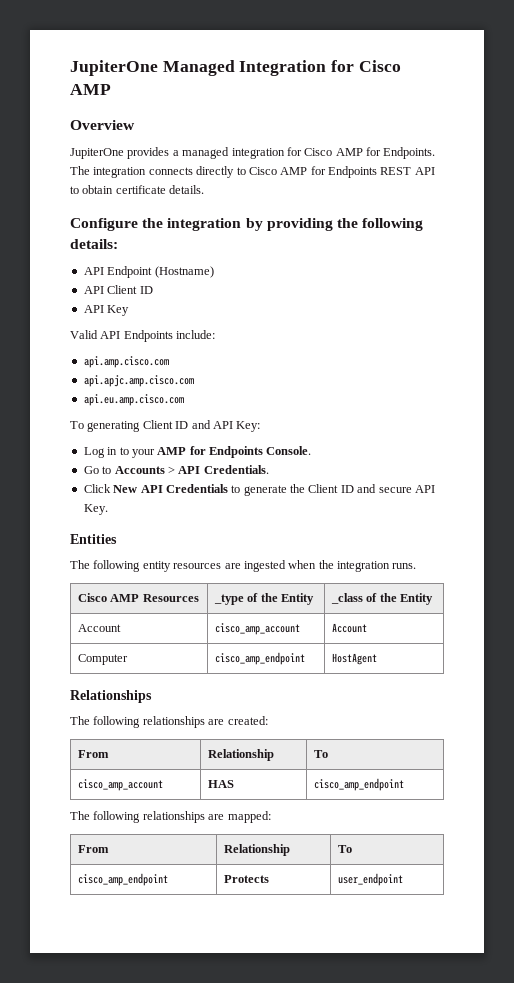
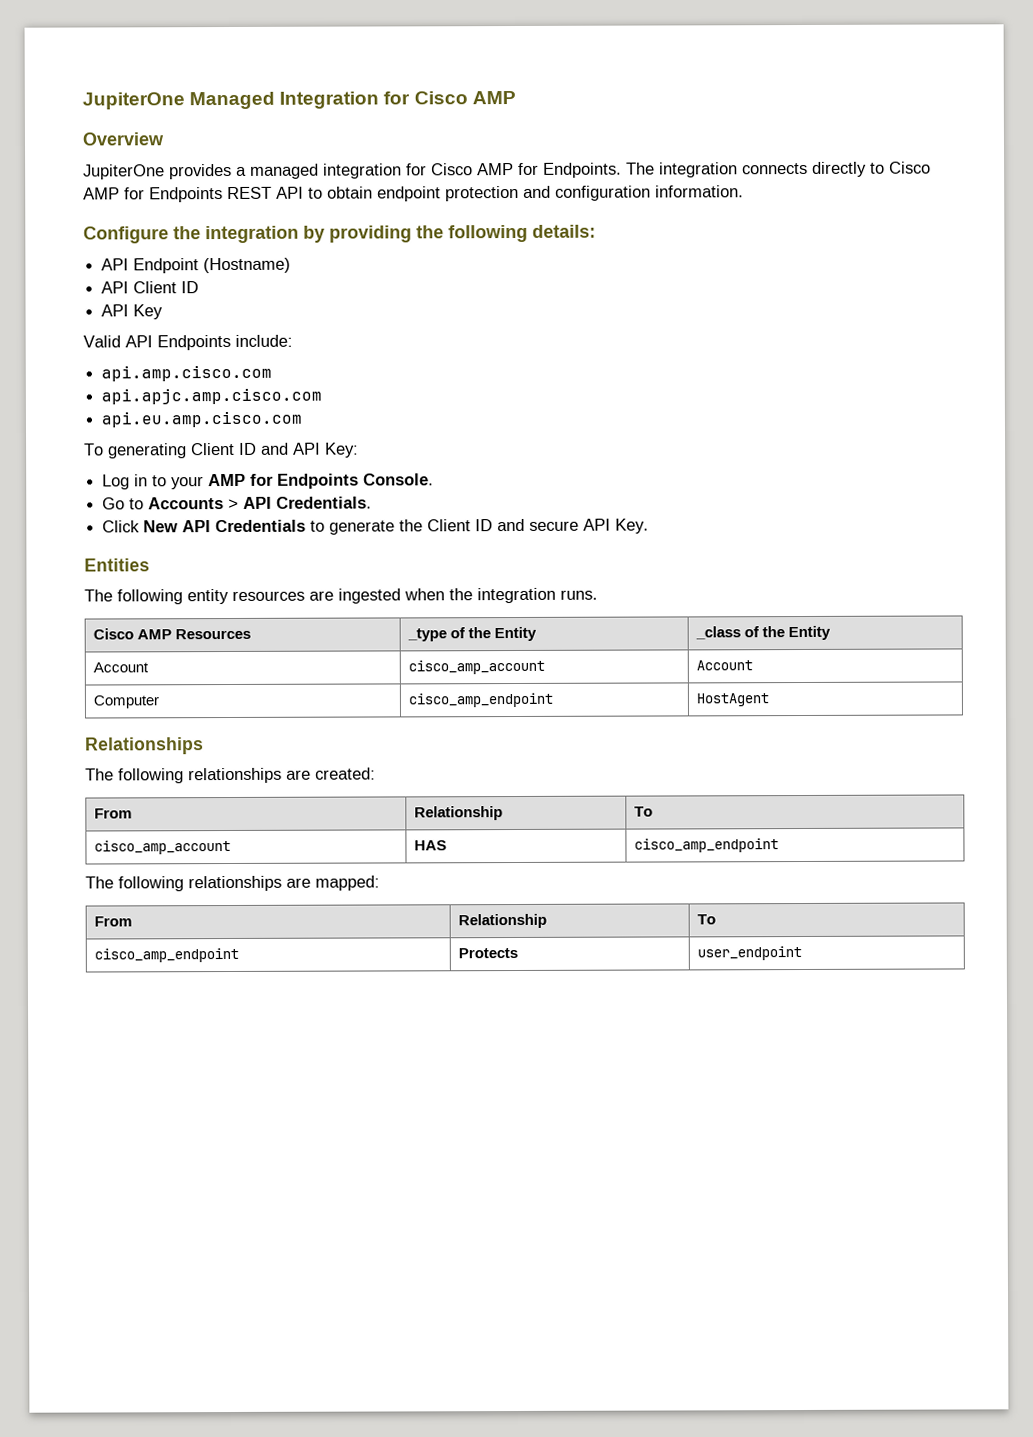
[115,185,205,194] certificate details. -> [377,185,744,202] endpoint protection and configuration information.

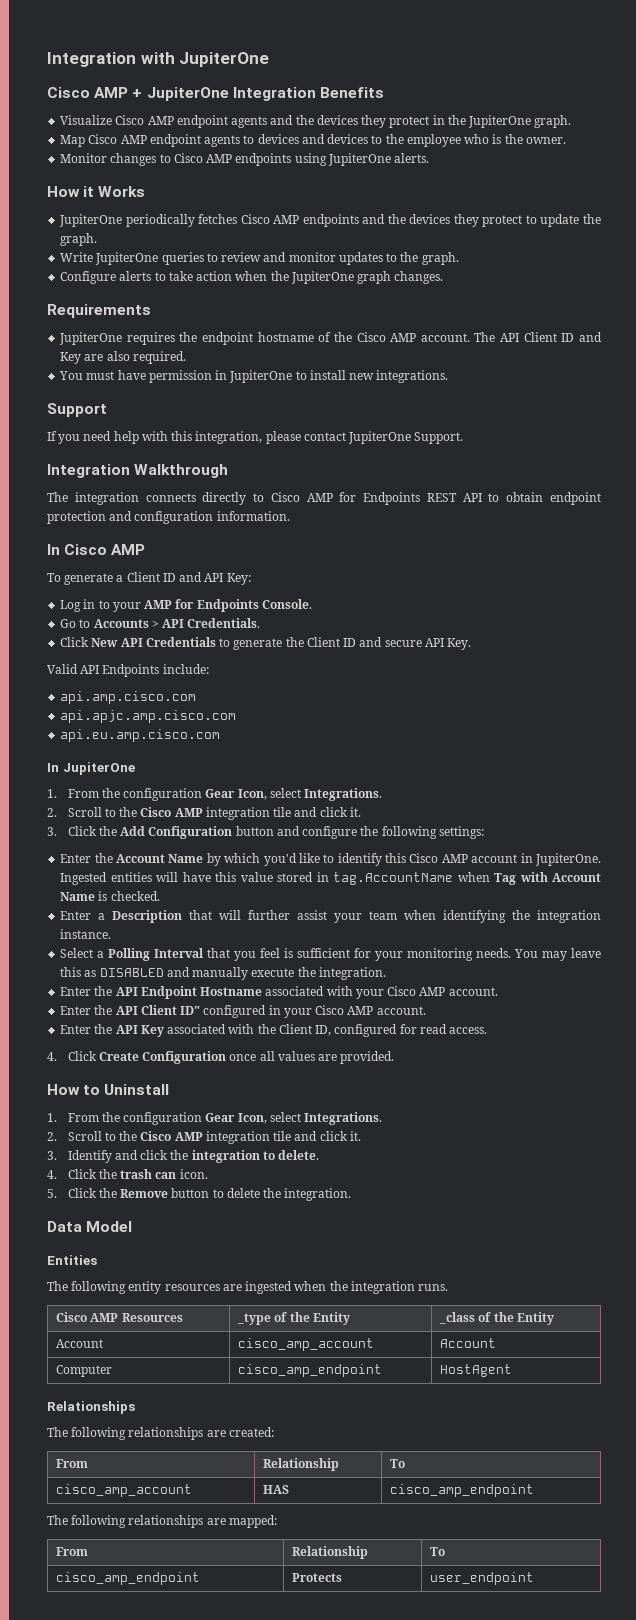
[82,90,516,110] [82,132,164,146] [83,162,622,180] JupiterOne Managed Integration for Cisco AMP // Overview // JupiterOne provides a managed integration for Cisco AMP for Endpoints. -> [47,52,270,67] [47,87,384,101] [60,115,572,128] [60,134,566,147] [60,153,430,166] [47,186,146,197] [59,214,602,227] [60,233,98,246] [60,252,459,265] [60,271,444,284] [47,304,151,318] [59,332,602,345] [60,351,186,364] [59,370,449,383] [47,403,107,417] [47,431,464,444] [47,464,229,478] Integration with JupiterOne // Cisco AMP + JupiterOne Integration Benefits // Visualize Cisco AMP endpoint agents and the devices they protect in the JupiterOne graph. // Map Cisco AMP endpoint agents to devices and devices to the employee who is the owner. // Monitor changes to Cisco AMP endpoints using JupiterOne alerts. // How it Works // JupiterOne periodically fetches Cisco AMP endpoints and the devices they protect to update the graph. // Write JupiterOne queries to review and monitor updates to the graph. // Configure alerts to take action when the JupiterOne graph changes. // Requirements // JupiterOne requires the endpoint hostname of the Cisco AMP account. The API Client ID and Key are also required. // You must have permission in JupiterOne to install new integrations. // Support // If you need help with this integration, please contact JupiterOne Support. // Integration Walkthrough //
[83,224,596,244] [101,257,292,274] [101,281,200,294] [101,304,164,320] [83,334,293,351] [101,364,273,382] [101,387,323,405] [101,410,303,428] [84,443,187,459] Configure the integration by providing the following details: // API Endpoint (Hostname) // API Client ID // API Key // Valid API Endpoints include: // api.amp.cisco.com // api.apjc.amp.cisco.com // api.eu.amp.cisco.com // To generating -> [47,544,146,555] [47,573,124,585] In Cisco AMP // To generate a
(650, 526) none -> [47,664,209,677] [60,691,197,704] [60,710,237,723] [60,729,221,742] [47,762,135,775] [47,788,383,801] [47,807,361,820] [47,826,484,839] [60,853,601,866] [60,872,601,885] [60,891,160,901] [60,910,601,923] [60,929,112,939] [60,948,601,961] [60,967,386,980] [60,986,498,999] [60,1005,426,1018] [60,1024,488,1037] [47,1051,395,1064] [47,1084,170,1095] [47,1112,383,1125] [47,1131,361,1144] [47,1150,320,1163] [47,1169,208,1179] [47,1188,352,1201] [47,1221,133,1232] // Valid API Endpoints include: // api.amp.cisco.com // api.apjc.amp.cisco.com // api.eu.amp.cisco.com // In JupiterOne // 1. From the configuration Gear Icon, select Integrations. // 2. Scroll to the Cisco AMP integration tile and click it. // 3. Click the Add Configuration button and configure the following settings: // Enter the Account Name by which you'd like to identify this Cisco AMP account in JupiterOne. Ingested entities will have this value stored in tag.AccountName when Tag with Account Name is checked. // Enter a Description that will further assist your team when identifying the integration instance. // Select a Polling Interval that you feel is sufficient for your monitoring needs. You may leave this as DISABLED and manually execute the integration. // Enter the API Endpoint Hostname associated with your Cisco AMP account. // Enter the API Client ID" configured in your Cisco AMP account. // Enter the API Key associated with the Client ID, configured for read access. // 4. Click Create Configuration once all values are provided. // How to Uninstall // 1. From the configuration Gear Icon, select Integrations. // 2. Scroll to the Cisco AMP integration tile and click it. // 3. Identify and click the integration to delete. // 4. Click the trash can icon. // 5. Click the Remove button to delete the integration. // Data Model

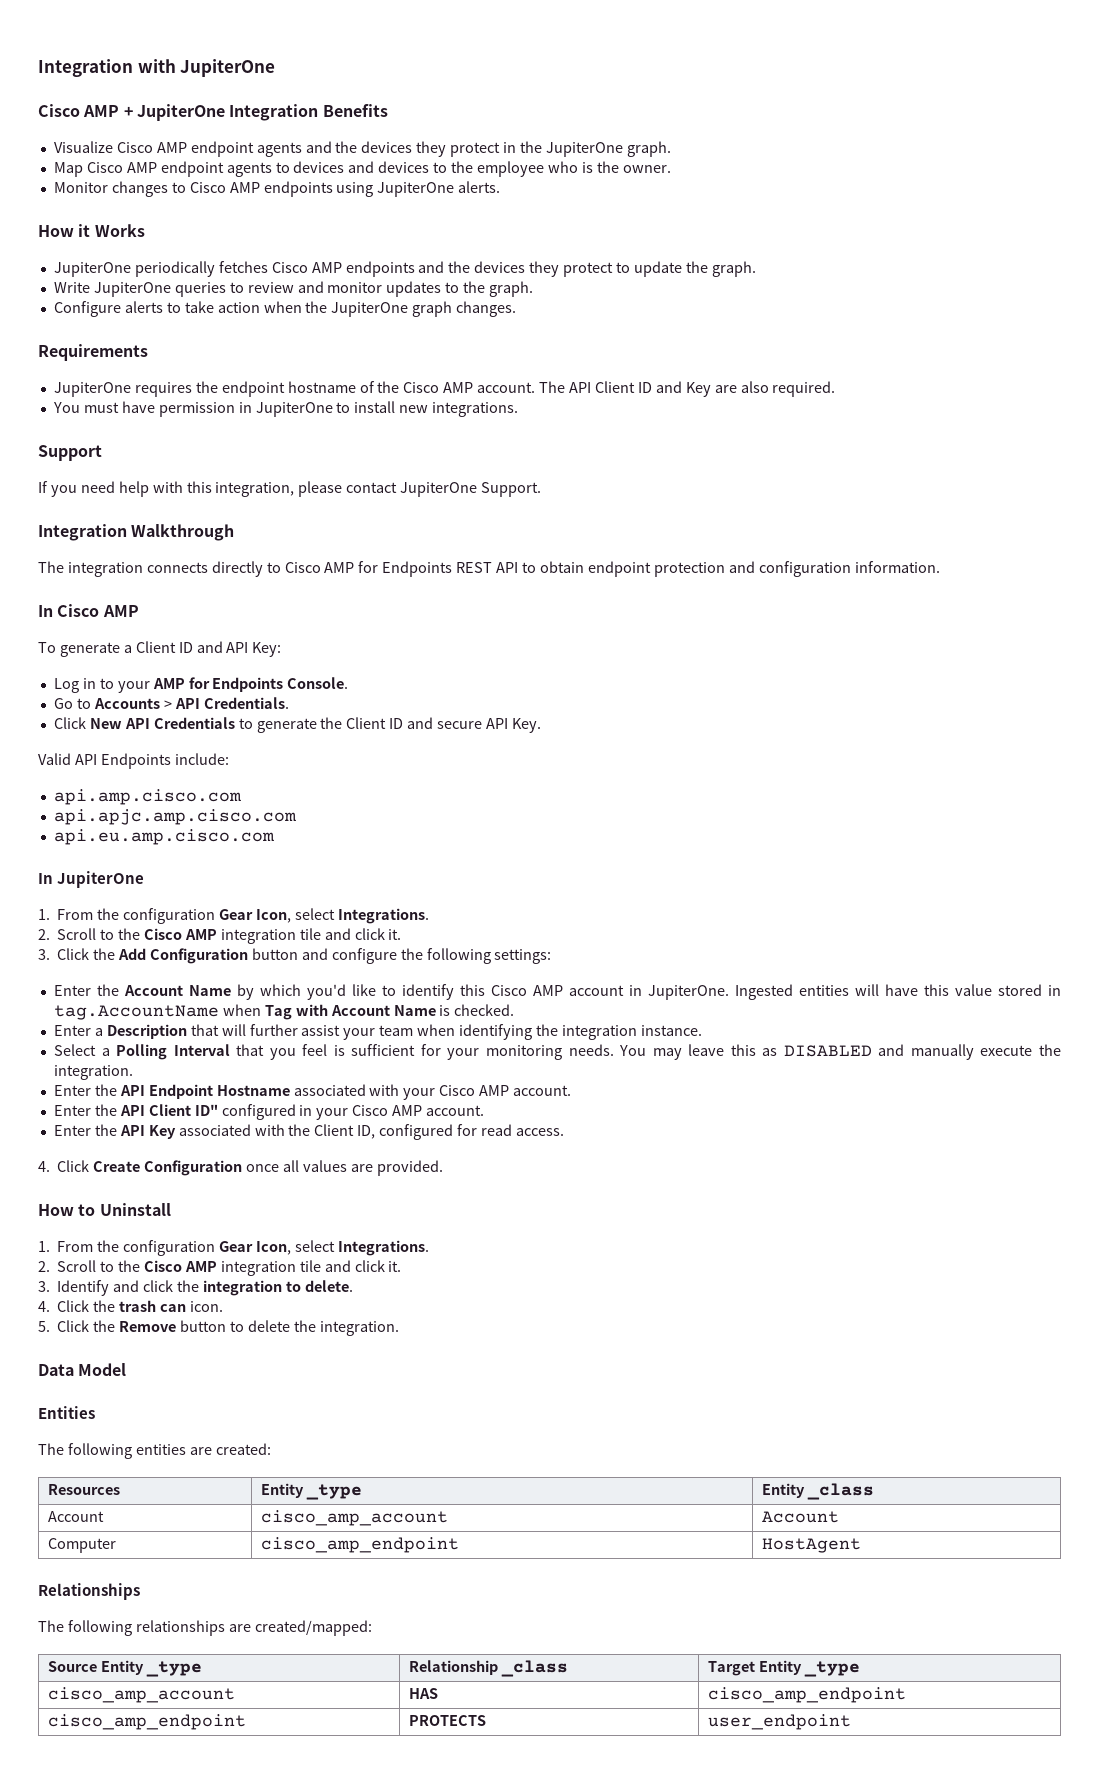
[128,1281,449,1294] [56,1312,119,1322] entity resources are ingested when the integration runs. // Cisco AMP -> [135,1443,271,1455] entities are created: //
[237,1312,350,1325] [439,1312,554,1325] _type of the Entity | _class of the Entity -> [261,1483,363,1500] [762,1483,875,1500] Entity _type | Entity _class
[228,1427,274,1437] [56,1459,89,1468] [263,1458,340,1471] [390,1459,406,1468] [56,1484,193,1497] [263,1485,290,1494] [390,1484,535,1497] [47,1515,277,1528] [56,1547,89,1556] [292,1546,369,1559] [430,1547,446,1556] [56,1572,201,1585] [292,1573,343,1582] created: // From | Relationship | To // cisco_amp_account | HAS | cisco_amp_endpoint // The following relationships are mapped: // From | Relationship | To // cisco_amp_endpoint | Protects -> [254,1620,372,1636] [48,1660,203,1677] [409,1660,569,1677] [708,1660,861,1677] [48,1687,236,1703] [409,1688,439,1699] [708,1687,907,1703] [48,1714,247,1730] [409,1715,487,1726] created/mapped: // Source Entity _type | Relationship _class | Target Entity _type // cisco_amp_account | HAS | cisco_amp_endpoint // cisco_amp_endpoint | PROTECTS

